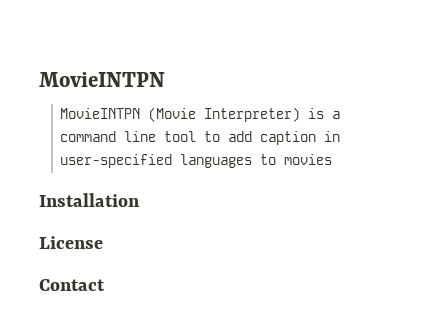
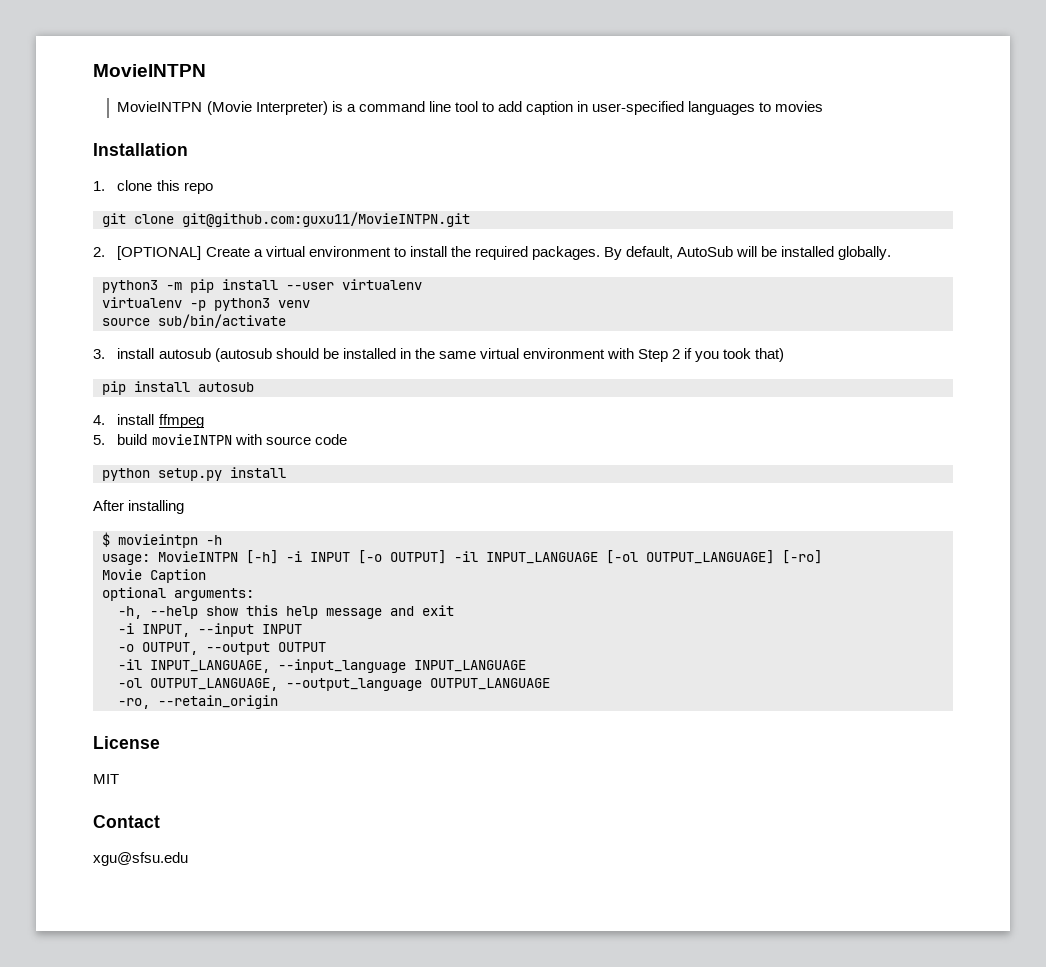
(140, 200) none -> [93,180,213,194] [102,212,470,227] [93,246,892,260] [102,279,422,293] [102,297,310,311] [102,314,286,328] [93,348,785,362] [102,381,254,395] [93,414,204,428] [93,434,347,445] [102,467,286,481] [93,500,185,514] [102,532,222,548] [102,550,822,565] [102,569,206,583] [102,587,254,601] [118,605,454,619] [118,623,302,637] [118,642,326,655] [118,659,526,673] [118,678,550,691] [118,695,278,709] // 1. clone this repo // git clone git@github.com:guxu11/MovieINTPN.git // 2. [OPTIONAL] Create a virtual environment to install the required packages. By default, AutoSub will be installed globally. // python3 -m pip install --user virtualenv // virtualenv -p python3 venv // source sub/bin/activate // 3. install autosub (autosub should be installed in the same virtual environment with Step 2 if you took that) // pip install autosub // 4. install ffmpeg // 5. build movieINTPN with source code // python setup.py install // After installing // $ movieintpn -h // usage: MovieINTPN [-h] -i INPUT [-o OUTPUT] -il INPUT_LANGUAGE [-ol OUTPUT_LANGUAGE] [-ro] // Movie Caption // optional arguments: // -h, --help show this help message and exit // -i INPUT, --input INPUT // -o OUTPUT, --output OUTPUT // -il INPUT_LANGUAGE, --input_language INPUT_LANGUAGE // -ol OUTPUT_LANGUAGE, --output_language OUTPUT_LANGUAGE // -ro, --retain_origin
(103, 242) none -> [93,774,119,784] // MIT
(105, 285) none -> [93,852,188,866] // xgu@sfsu.edu

